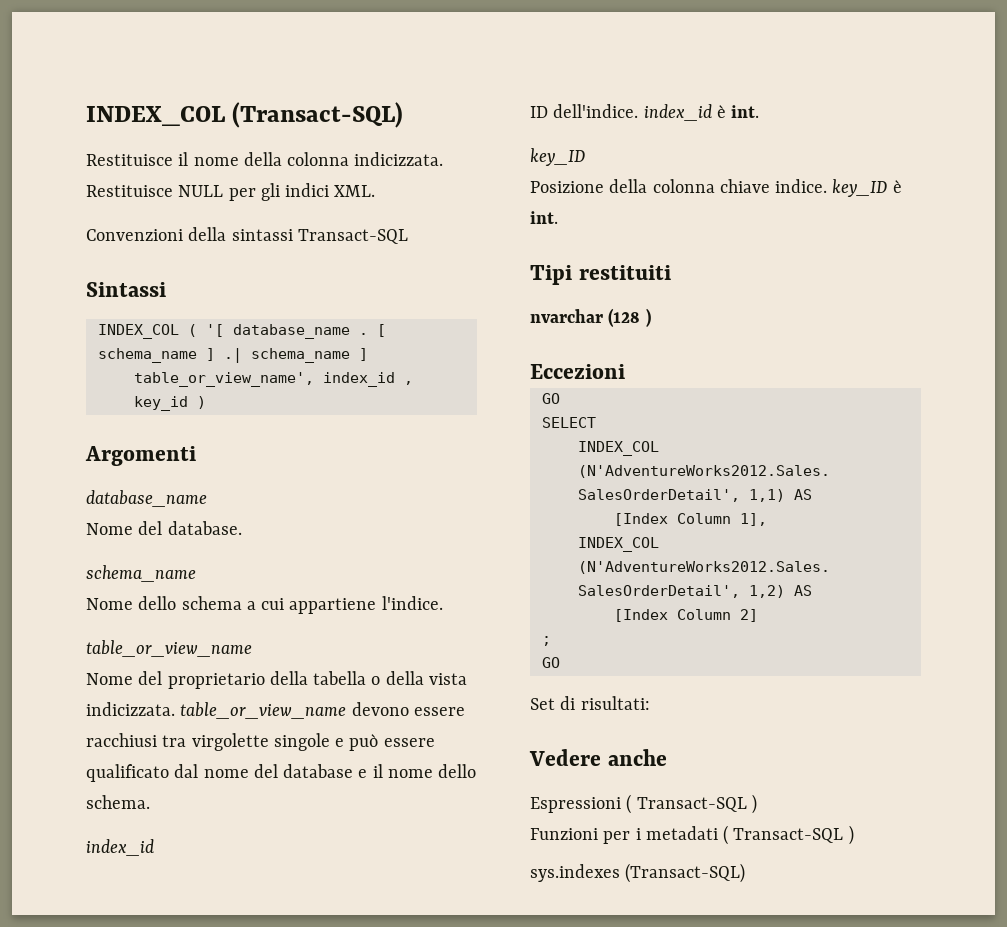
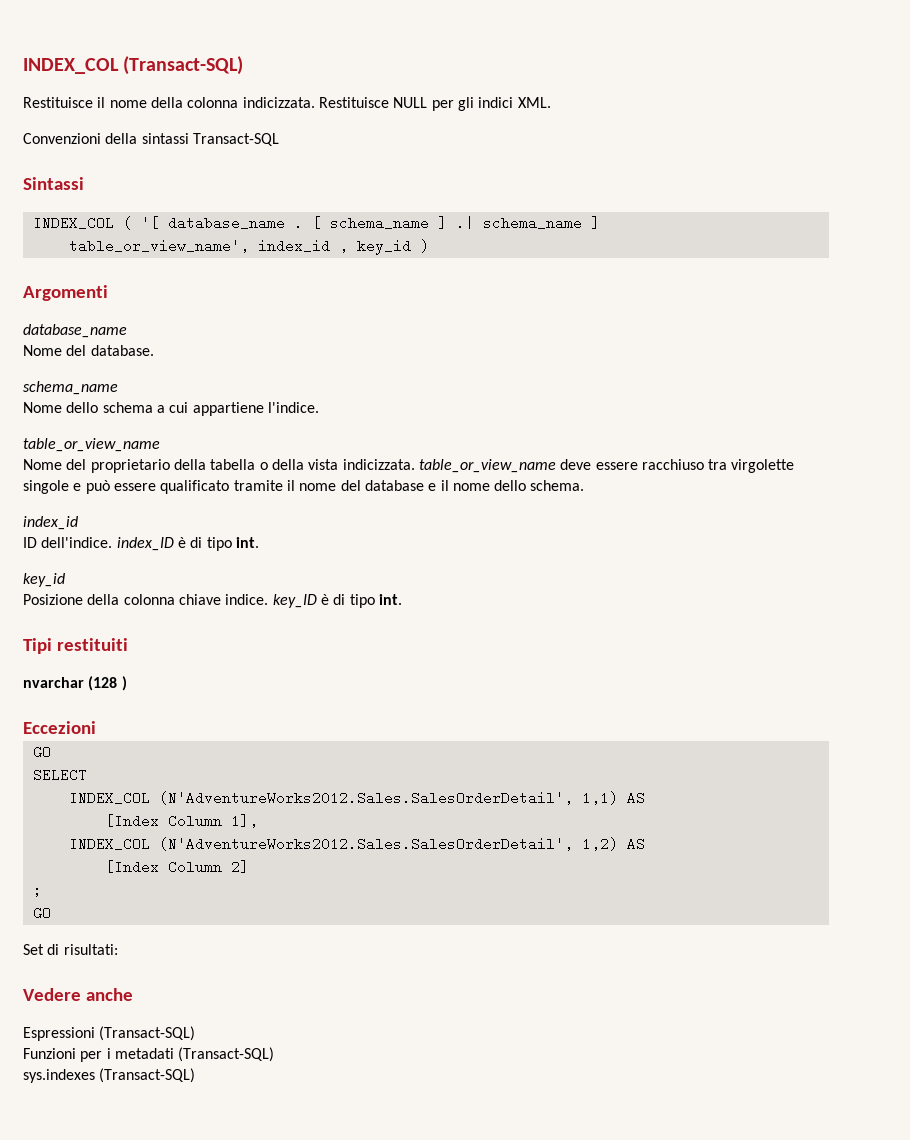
[351,702,465,716] [86,733,157,747] devono essere racchiusi -> [560,459,704,470] deve essere racchiuso
[174,764,199,778] dal -> [233,480,295,491] tramite il
[643,104,760,121] [530,148,585,166] index_id è int. // key_ID -> [116,537,259,551] [23,573,65,587] index_ID è di tipo int. // key_id
(902, 186) none -> [333,594,375,608] di tipo
[626,794,757,814] ( Transact-SQL ) -> [99,1026,196,1041] (Transact-SQL)
[723,825,854,845] ( Transact-SQL ) -> [178,1047,275,1062] (Transact-SQL)

